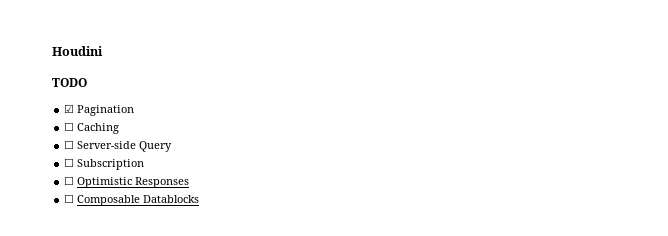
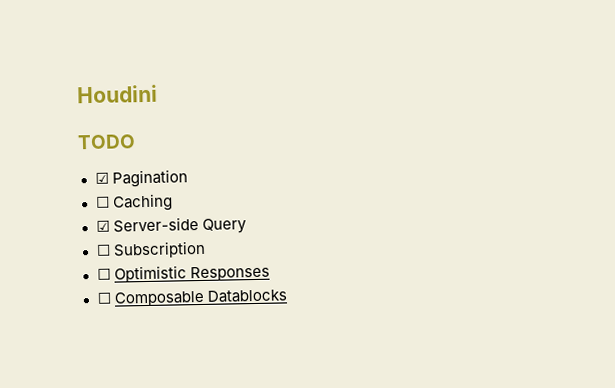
[64,140,75,149] ☐ -> [95,220,110,232] ☑

